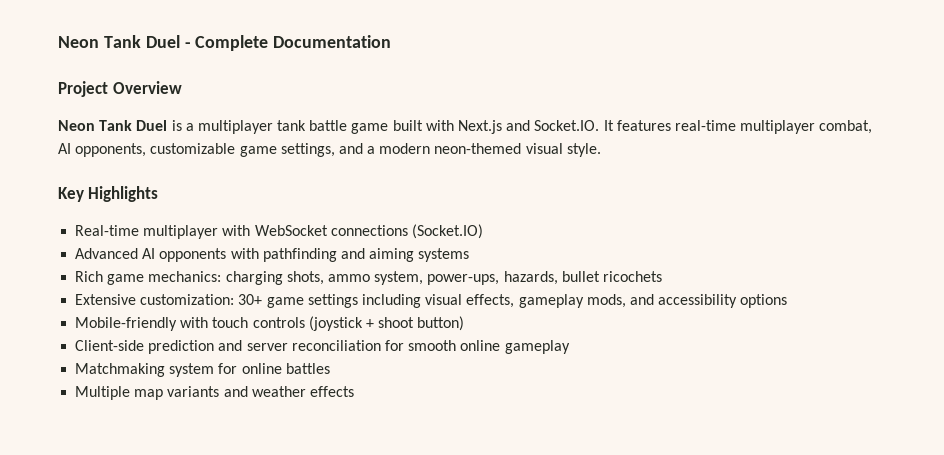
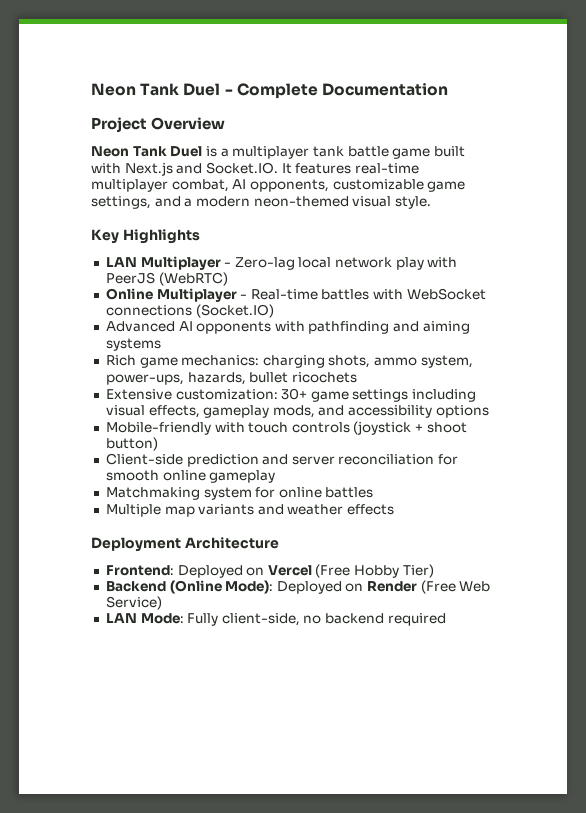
[75,225,219,239] Real-time multiplayer -> [105,256,458,270] [105,272,228,286] [105,288,370,302] LAN Multiplayer - Zero-lag local network play with PeerJS (WebRTC) // Online Multiplayer - Real-time battles
(354, 391) none -> [91,537,279,552] [105,564,434,578] [105,580,491,594] [105,596,162,610] [105,613,446,626] // Deployment Architecture // Frontend: Deployed on Vercel (Free Hobby Tier) // Backend (Online Mode): Deployed on Render (Free Web Service) // LAN Mode: Fully client-side, no backend required

